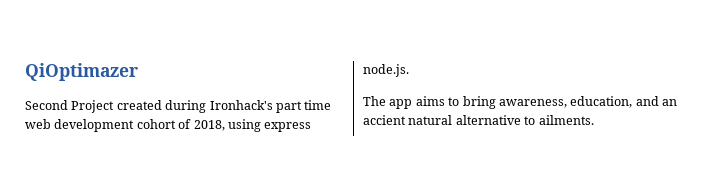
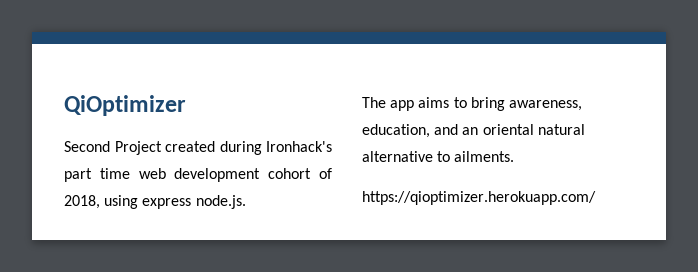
[25,63,138,81] QiOptimazer -> [64,95,186,116] QiOptimizer
[363,115,406,125] accient -> [482,124,534,135] oriental
(594, 120) none -> [362,191,596,205] // https://qioptimizer.herokuapp.com/

